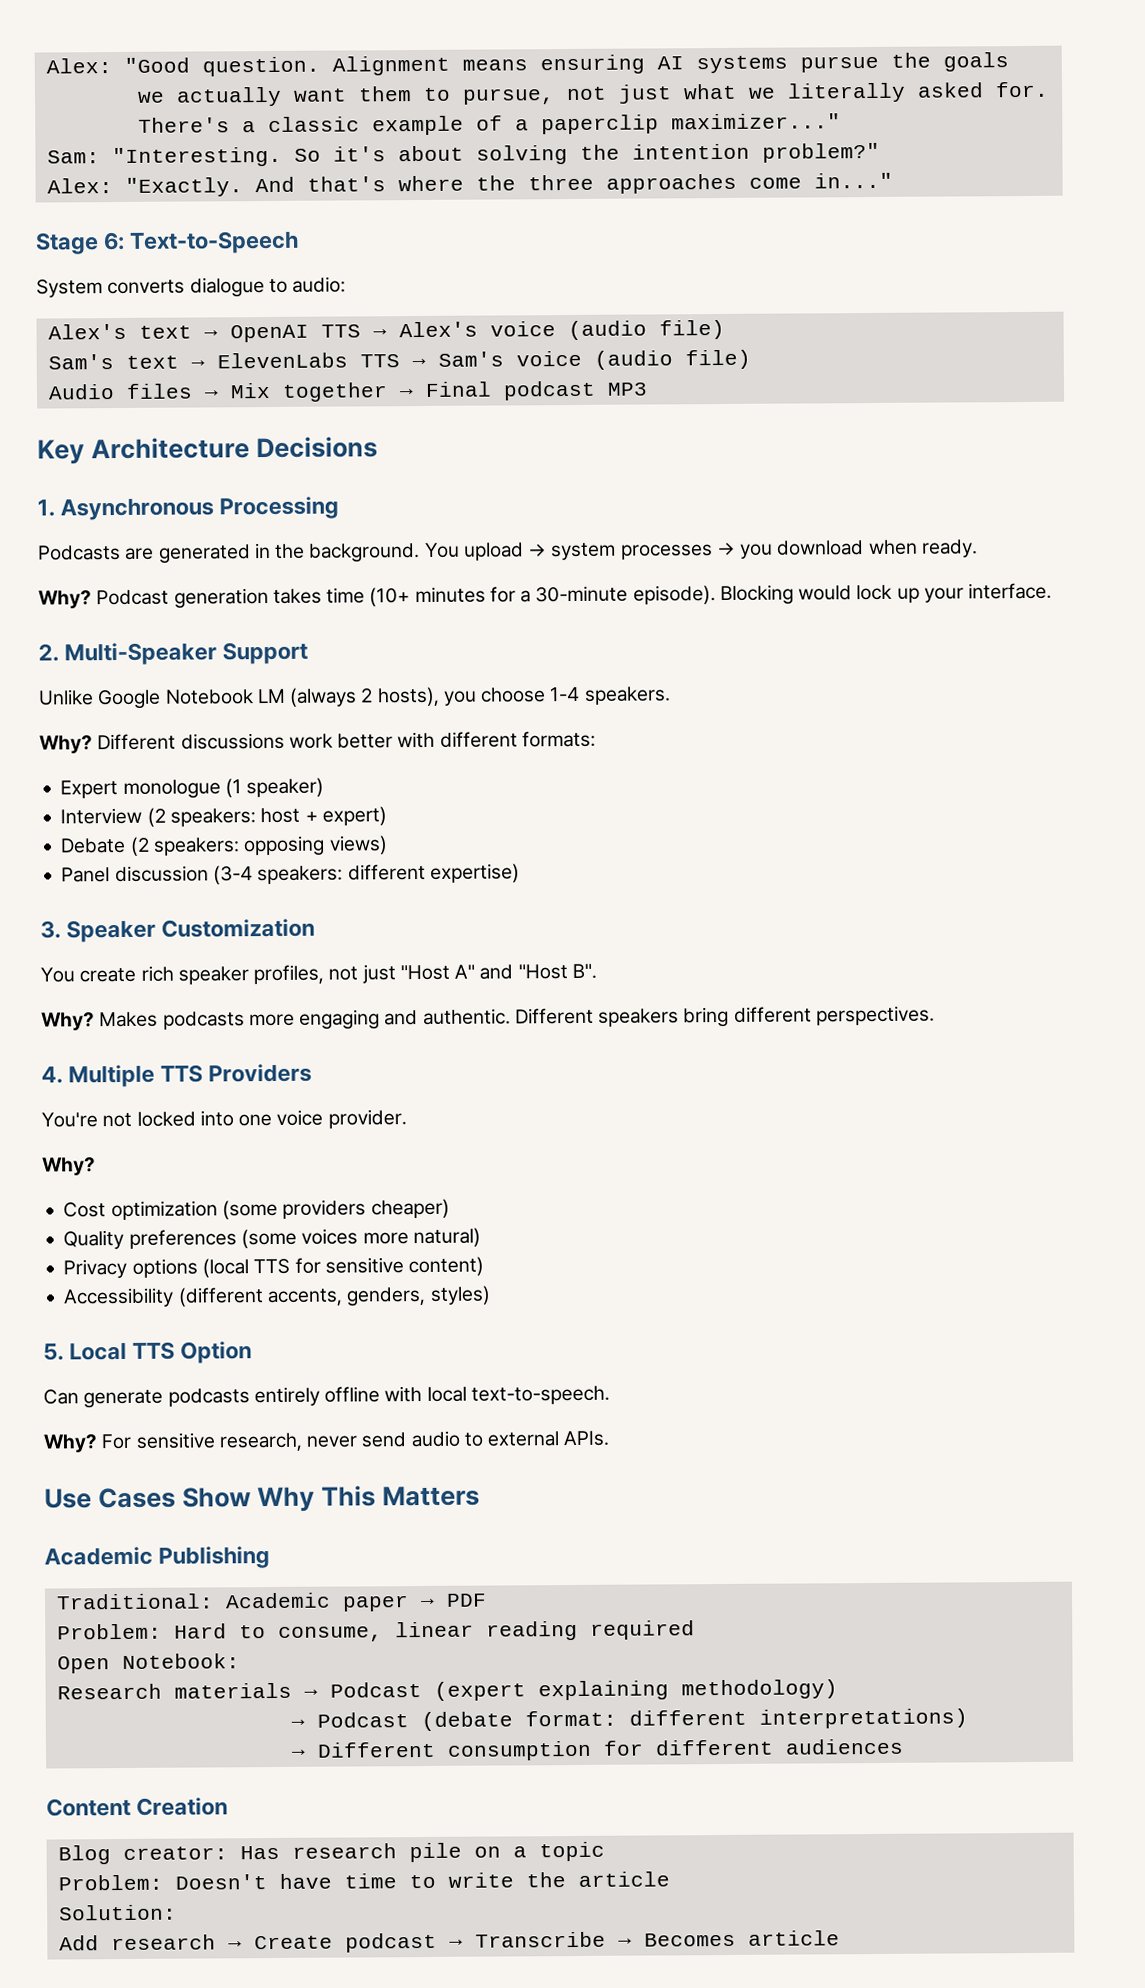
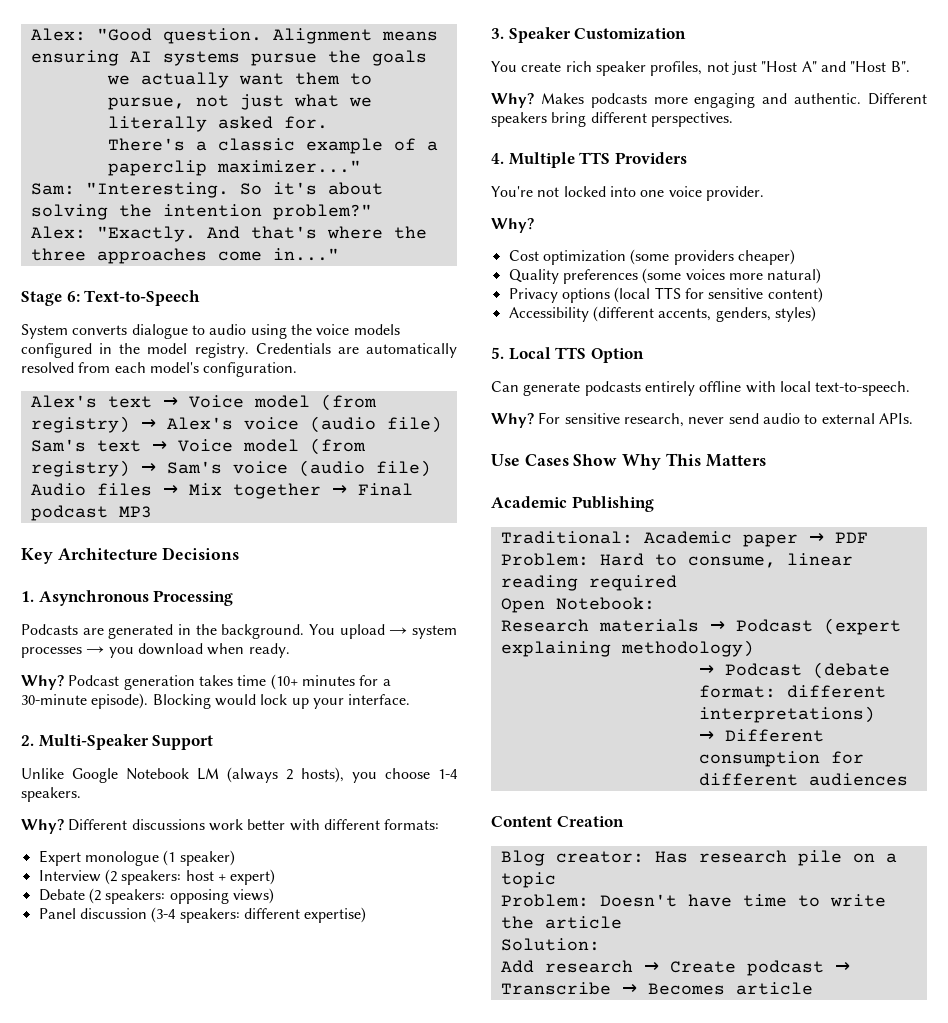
[292,276,347,293] audio: -> [209,324,400,339] [21,343,457,358] [21,362,298,377] audio using the voice models configured in the model registry. Credentials are automatically resolved from each model's configuration.
[229,324,361,343] OpenAI TTS -> [188,394,377,411] [30,416,130,433] Voice model (from registry)
[216,352,400,369] ElevenLabs TTS -> [177,438,366,455] [30,460,130,477] Voice model (from registry)

